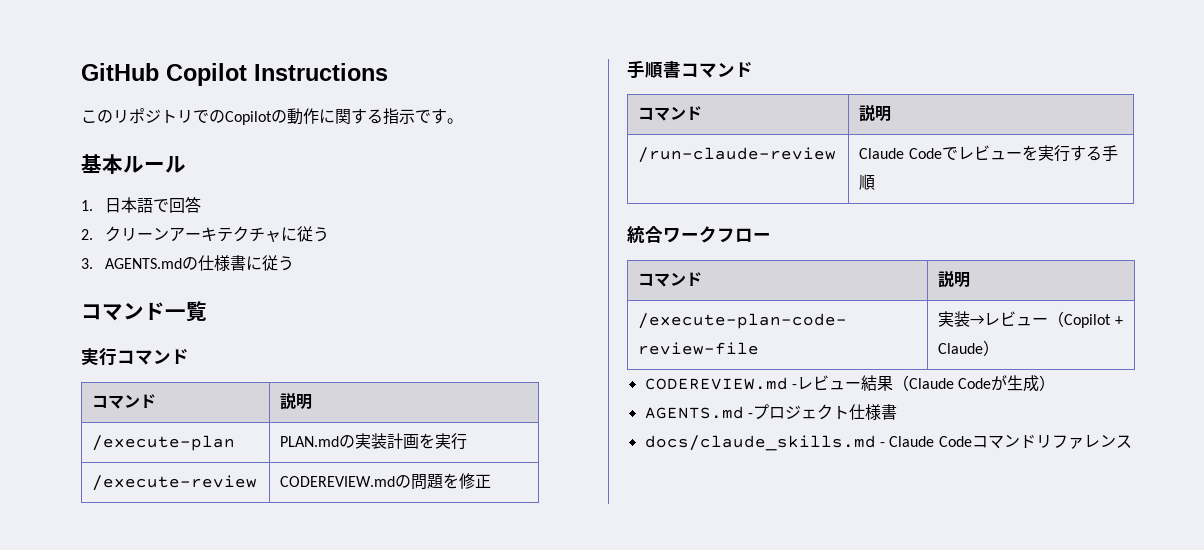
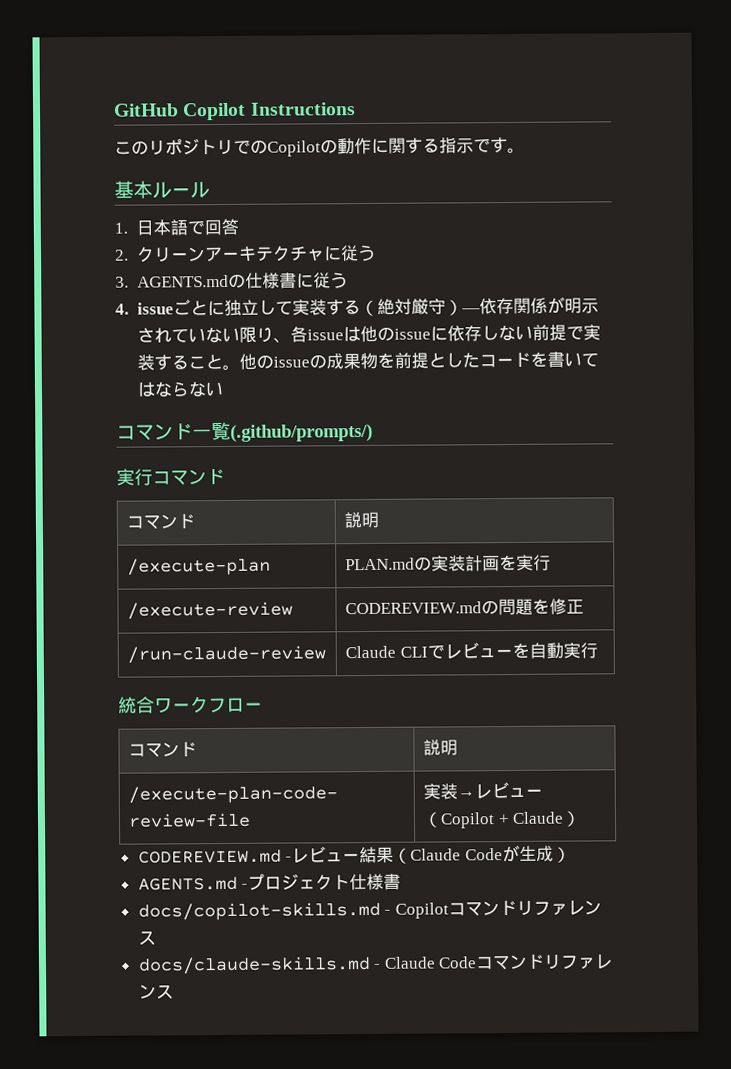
(295, 263) none -> [115,296,599,317] [136,324,601,344] [136,351,599,371] [136,381,224,398] // 4. issueごとに独立して実装する（絶対厳守）—依存関係が明示されていない限り、各issueは他のissueに依存しない前提で実装すること。他のissueの成果物を前提としたコードを書いてはならない
(207, 311) none -> [230,423,373,442] (.github/prompts/)
[627,60,753,79] [638,106,703,121] [859,104,892,122] // 手順書コマンド // コマンド | 説明 -> (584, 606) none
[908,148,942,159] Code -> [399,646,428,658] CLI
[1037,145,1118,162] [859,174,876,190] 実行する手順 -> [528,642,598,659] 自動実行
[644,435,876,451] docs/claude_skills.md -> [137,899,602,921] [137,930,156,946] [137,955,371,975] docs/copilot-skills.md - Copilotコマンドリファレンス // docs/claude-skills.md

